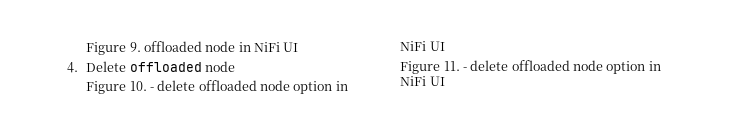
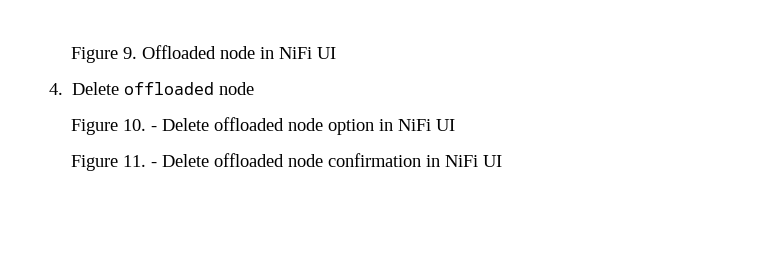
[143,41,202,52] offloaded -> [141,45,216,59] Offloaded
[157,80,196,91] delete -> [161,118,209,131] Delete
[470,60,646,74] delete offloaded node option -> [161,153,421,167] Delete offloaded node confirmation

